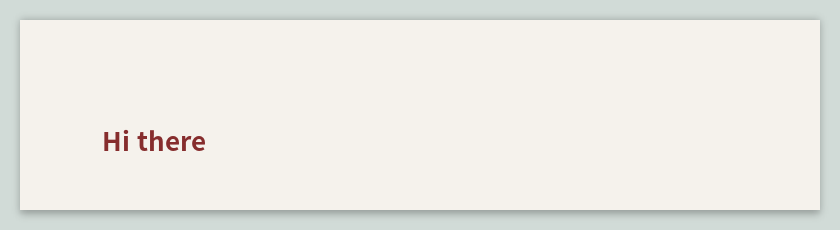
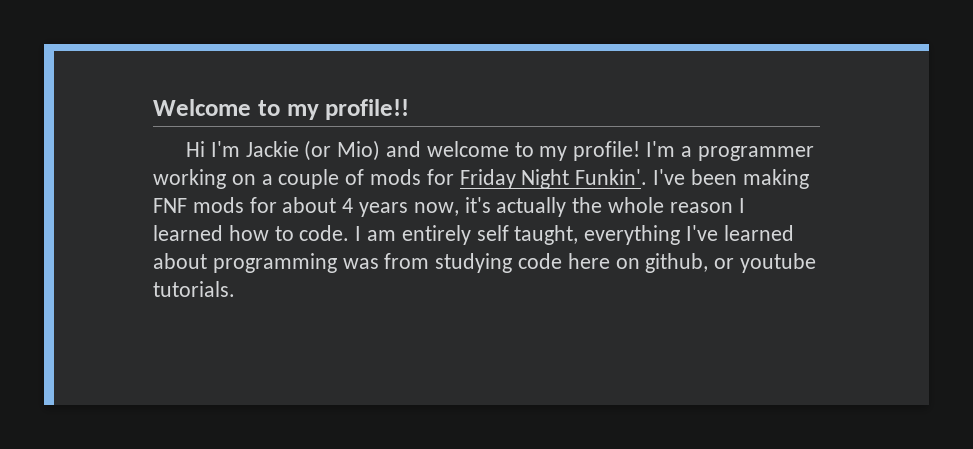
[102,129,207,151] Hi there -> [153,99,410,120] [185,140,814,161] [153,169,809,189] [153,197,745,217] [153,225,794,245] [153,253,817,273] [153,281,235,297] Welcome to my profile!! // Hi I'm Jackie (or Mio) and welcome to my profile! I'm a programmer working on a couple of mods for Friday Night Funkin'. I've been making FNF mods for about 4 years now, it's actually the whole reason I learned how to code. I am entirely self taught, everything I've learned about programming was from studying code here on github, or youtube tutorials.

